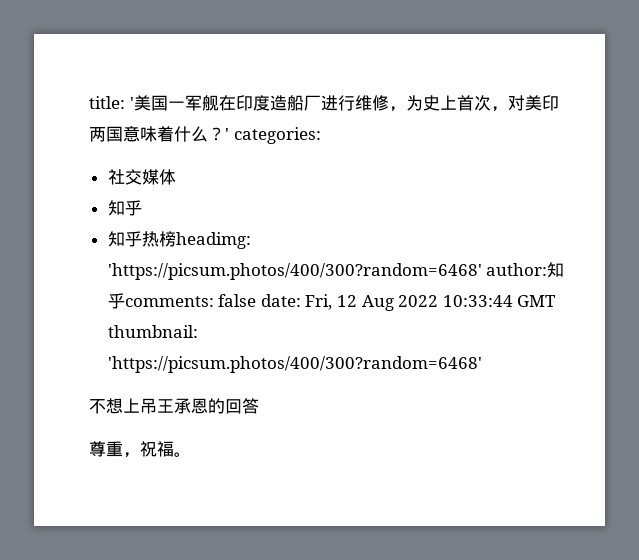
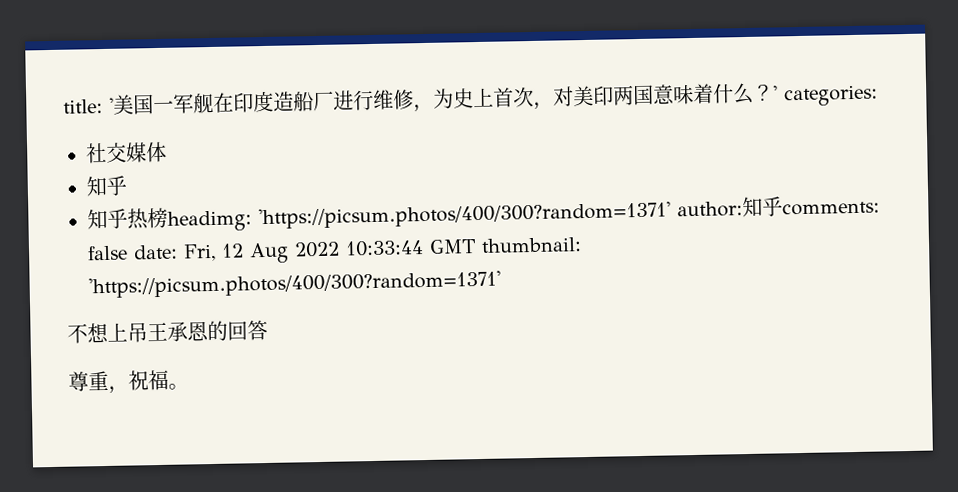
[107,263,482,280] 'https://picsum.photos/400/300?random=6468' -> [258,201,671,230] 'https://picsum.photos/400/300?random=1371'
[107,356,482,373] 'https://picsum.photos/400/300?random=6468' -> [88,270,501,299] 'https://picsum.photos/400/300?random=1371'

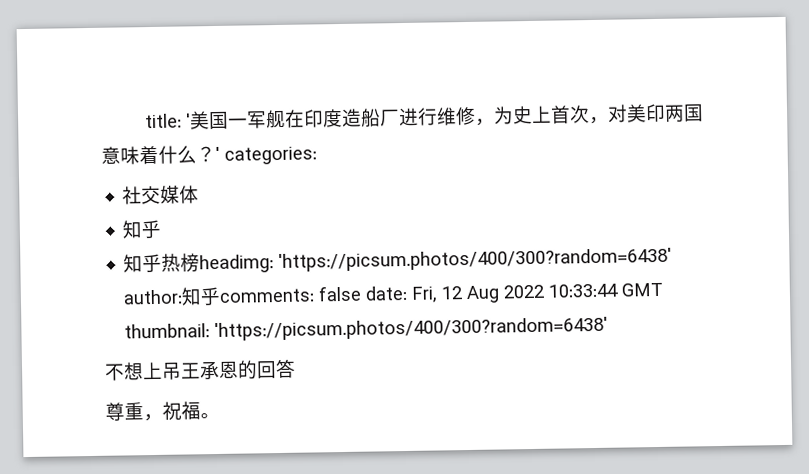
[258,201,671,230] 'https://picsum.photos/400/300?random=1371' -> [278,247,673,273] 'https://picsum.photos/400/300?random=6438'
[88,270,501,299] 'https://picsum.photos/400/300?random=1371' -> [214,316,609,342] 'https://picsum.photos/400/300?random=6438'

